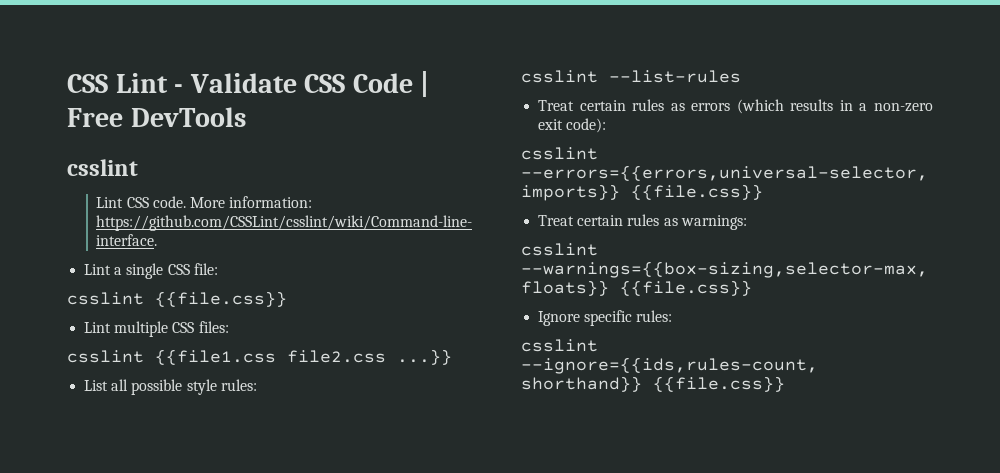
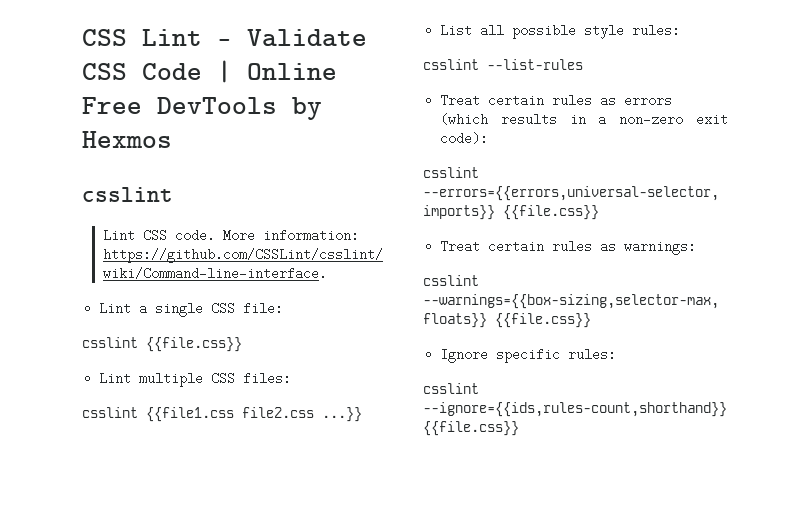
(430, 84) none -> [247,63,337,80] Online
(246, 117) none -> [292,97,322,120] [82,131,172,148] by Hexmos

